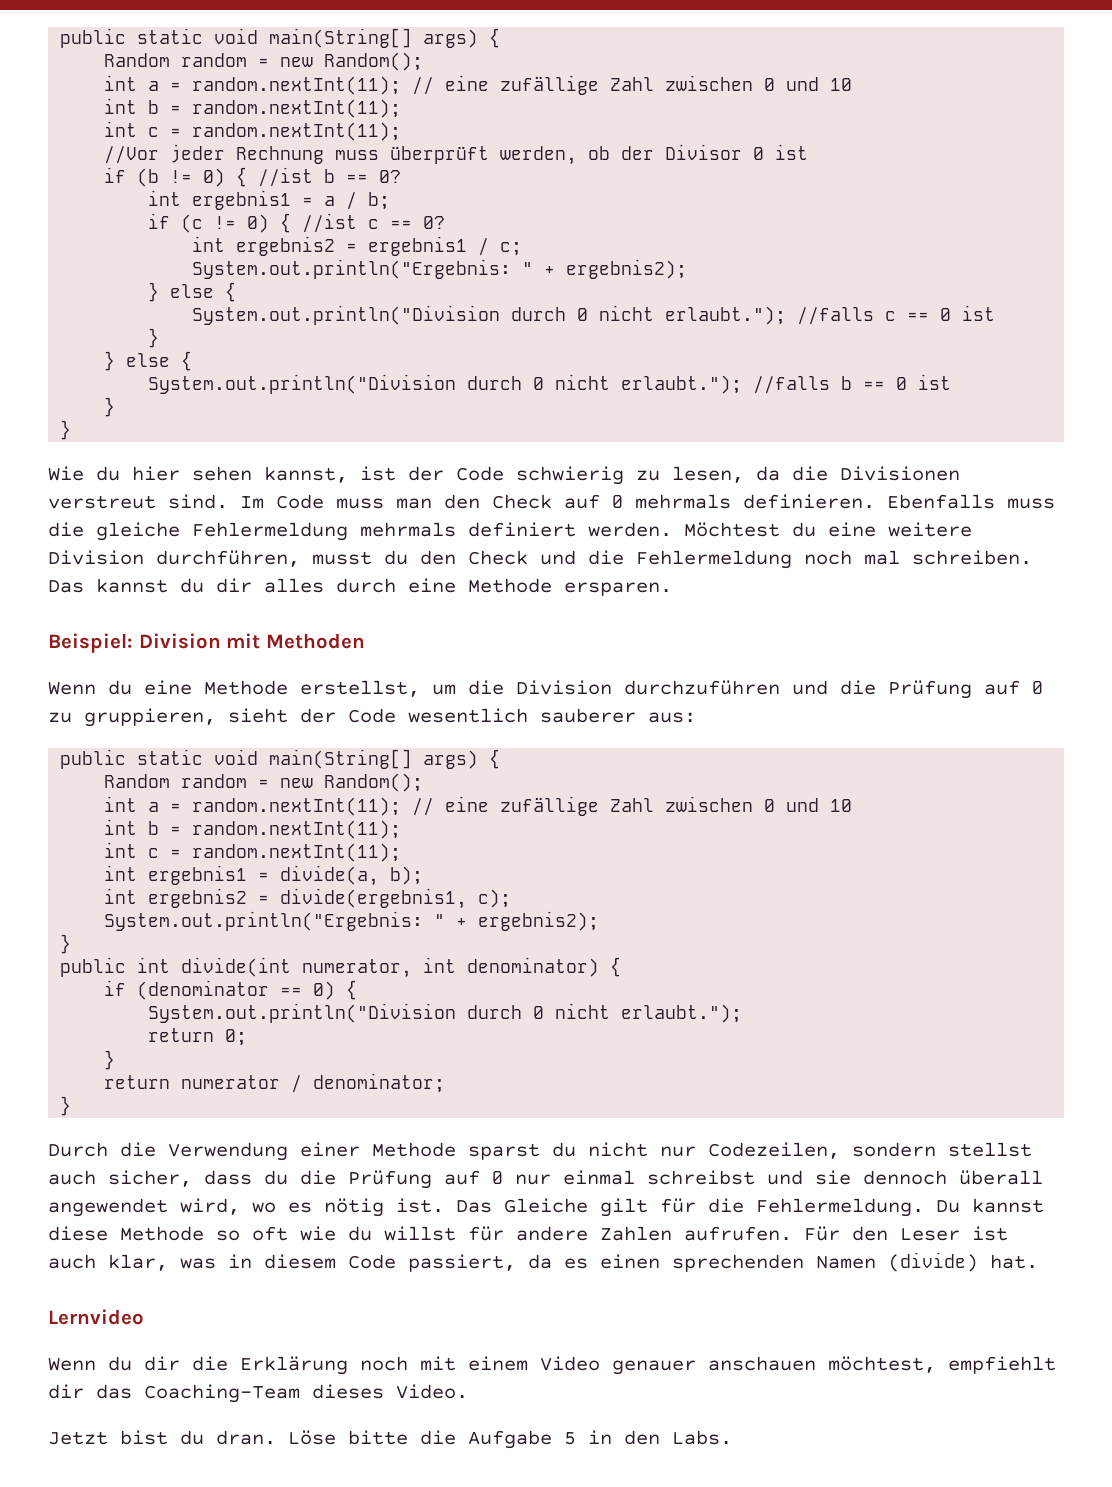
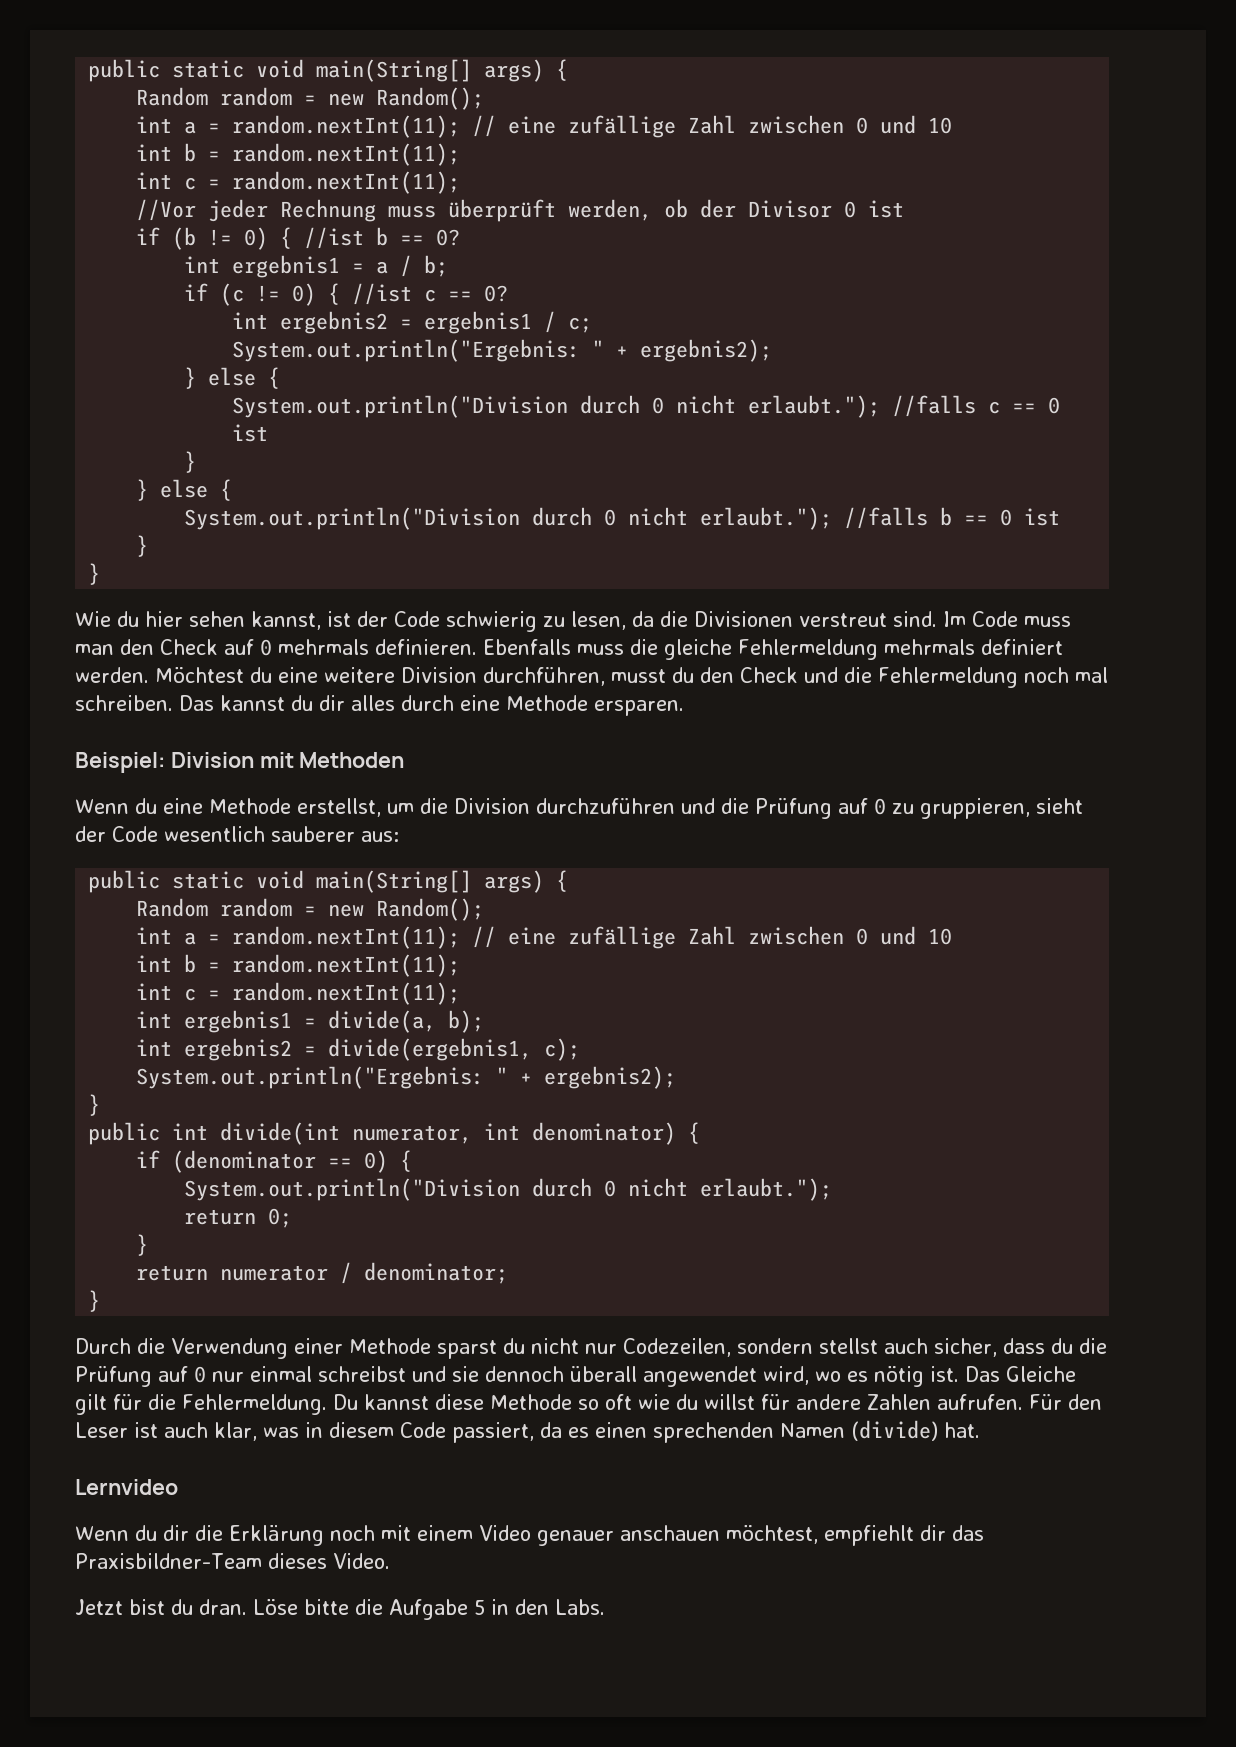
[144,1384,300,1403] Coaching-Team -> [75,1553,262,1569] Praxisbildner-Team

